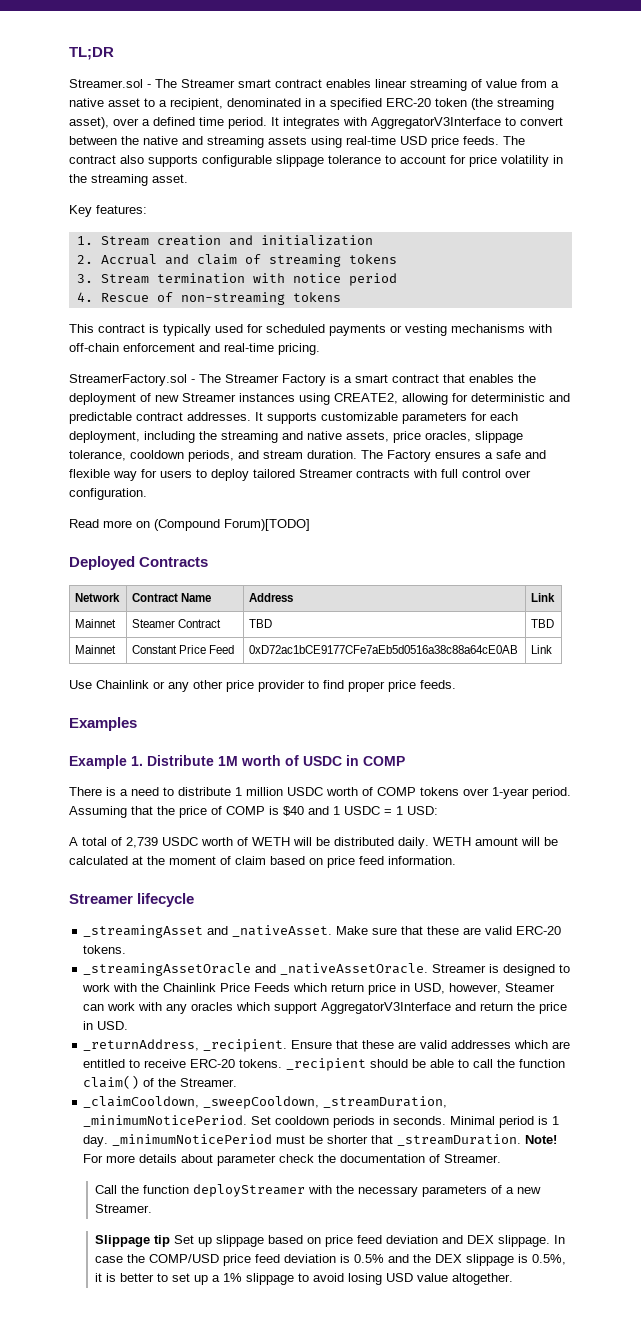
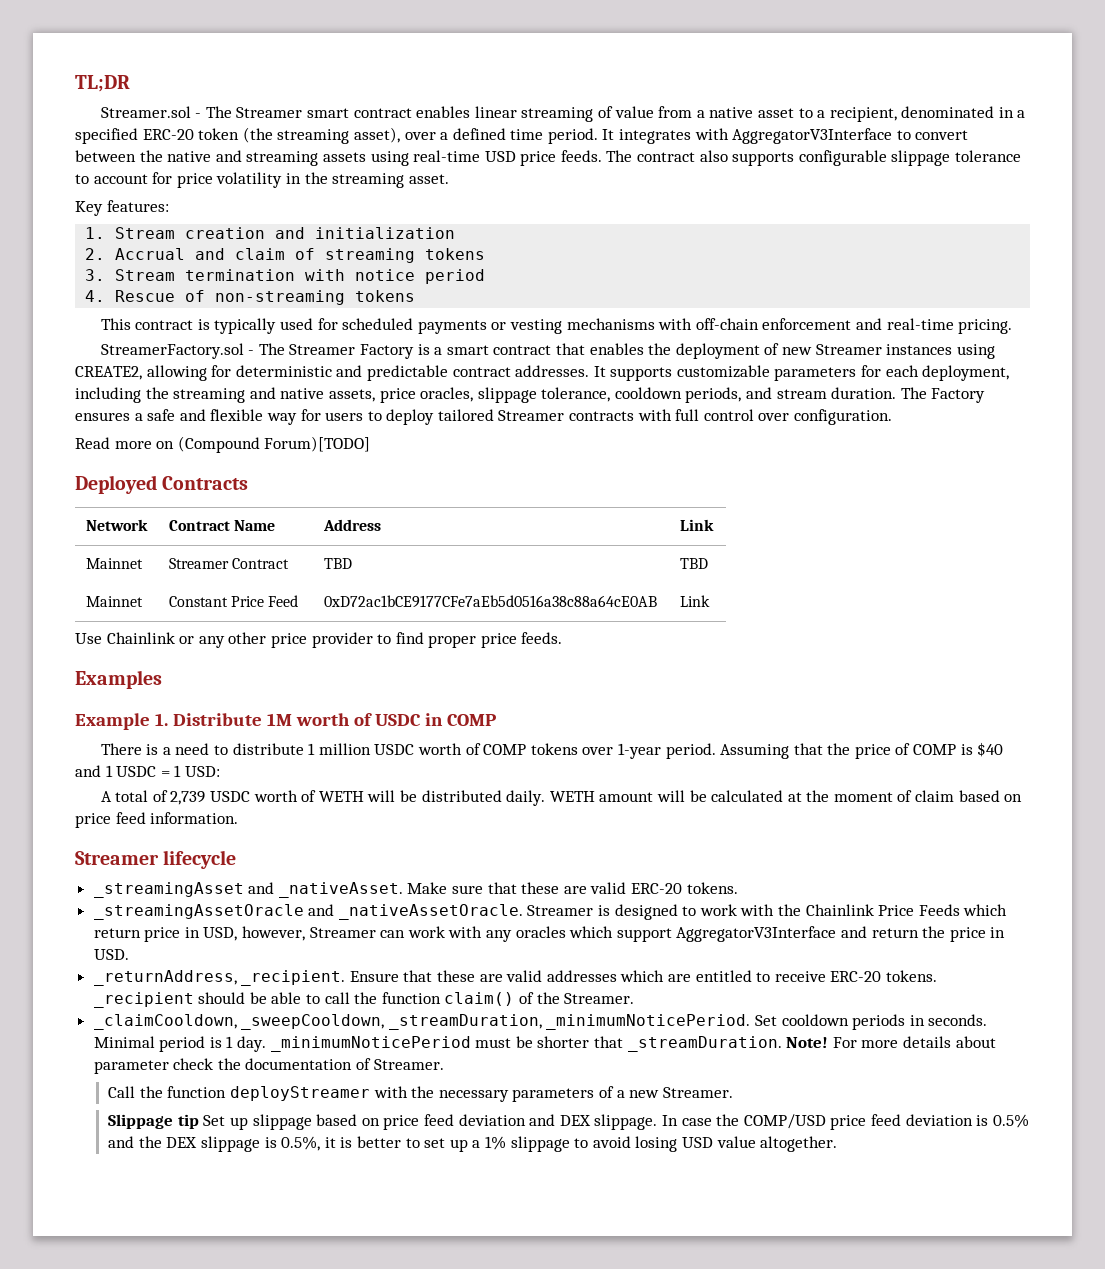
[132,619,176,628] Steamer -> [168,558,229,569] Streamer
[505,983,556,992] Steamer -> [309,927,376,938] Streamer

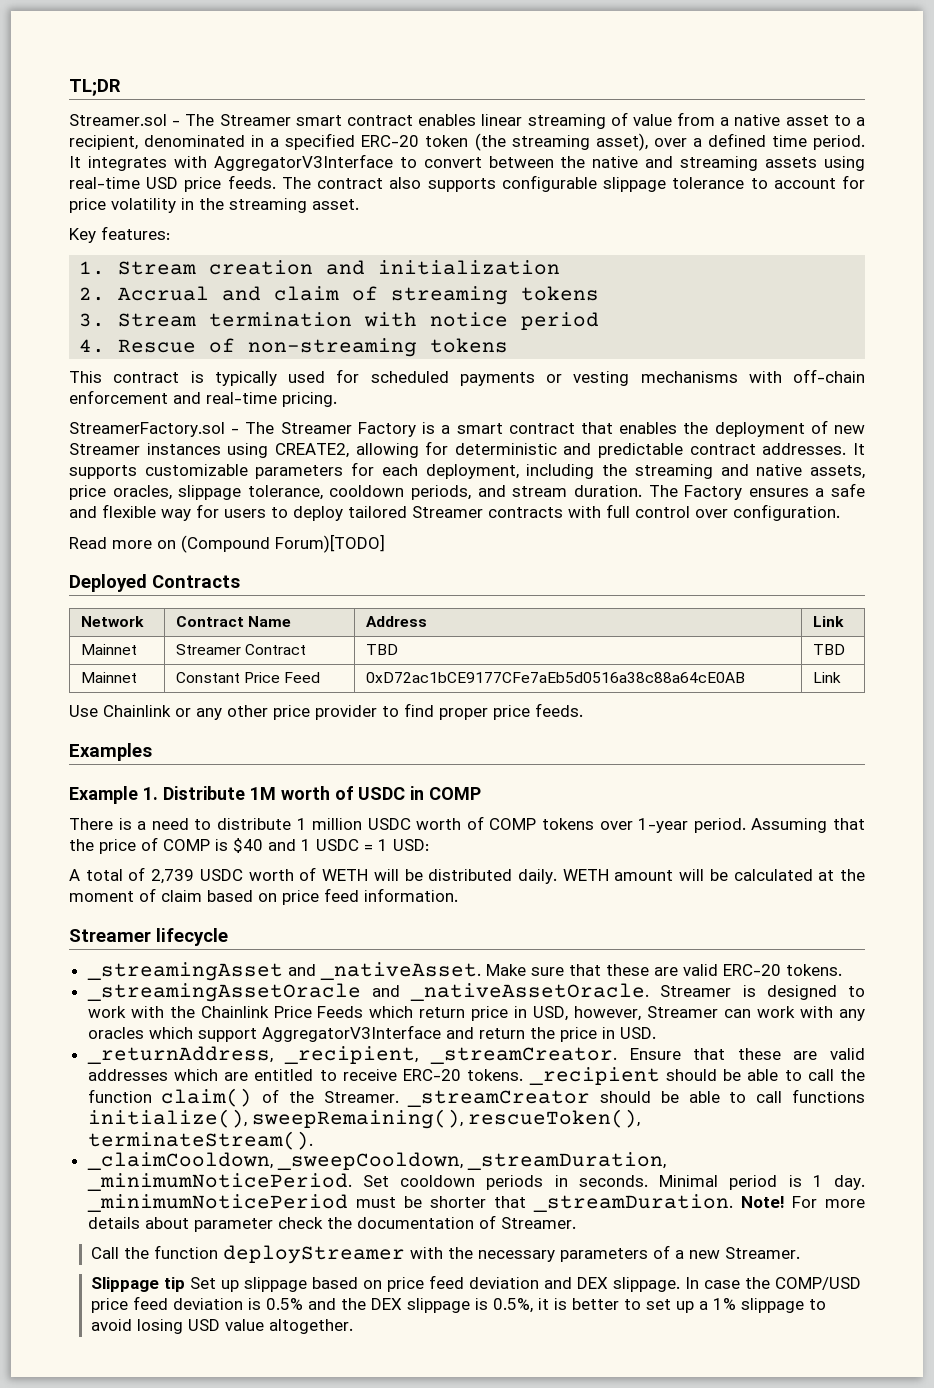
[241,970,346,986] _recipient. -> [284,1046,617,1064] _recipient, _streamCreator.
(635, 998) none -> [407,1089,865,1107] [87,1109,640,1129] [87,1131,313,1150] _streamCreator should be able to call functions initialize(), sweepRemaining(), rescueToken(), terminateStream().

